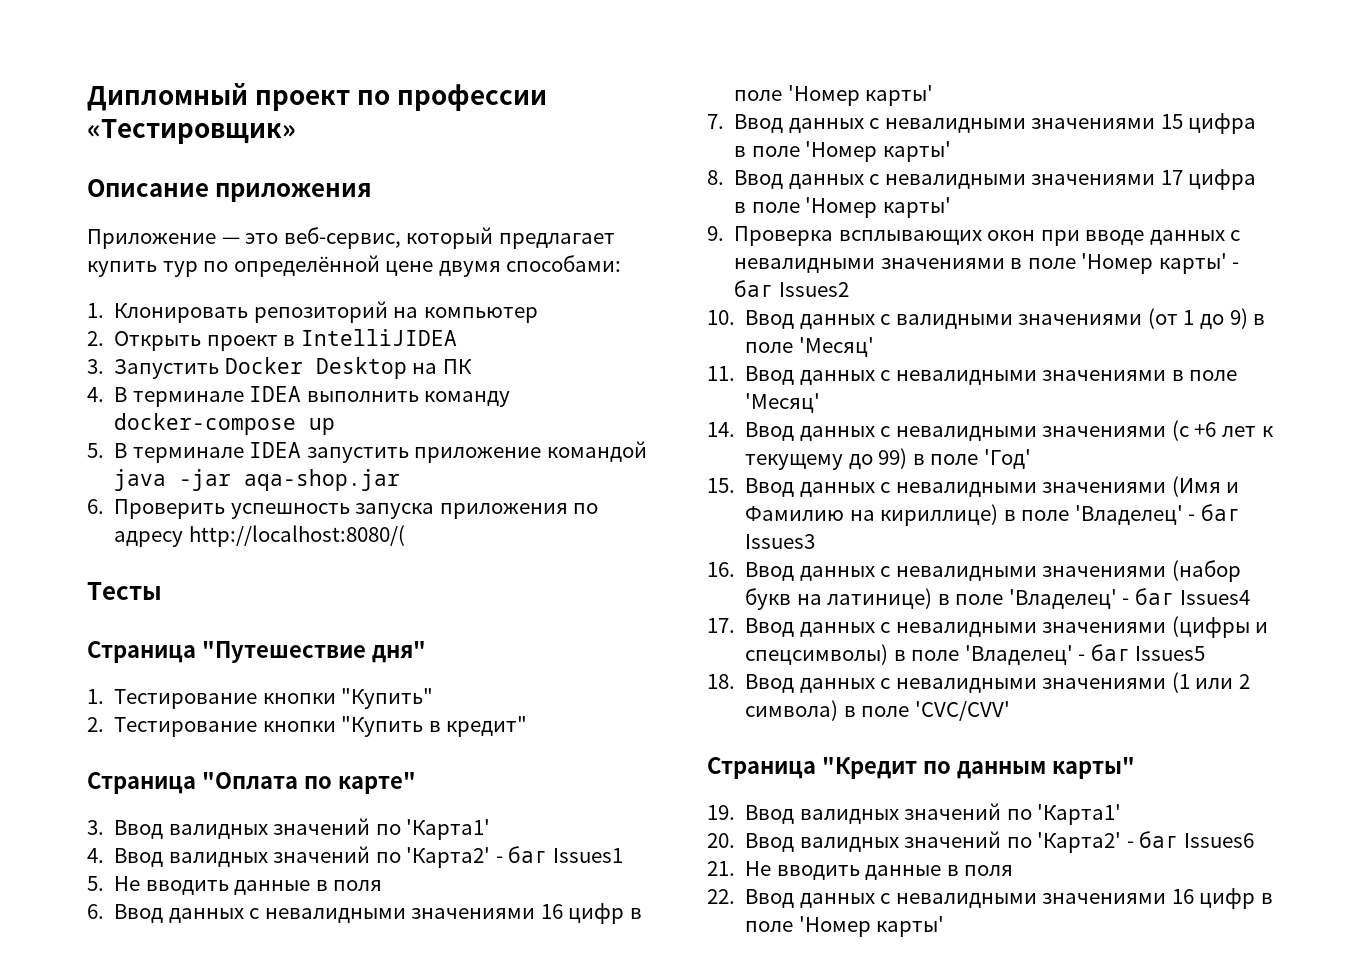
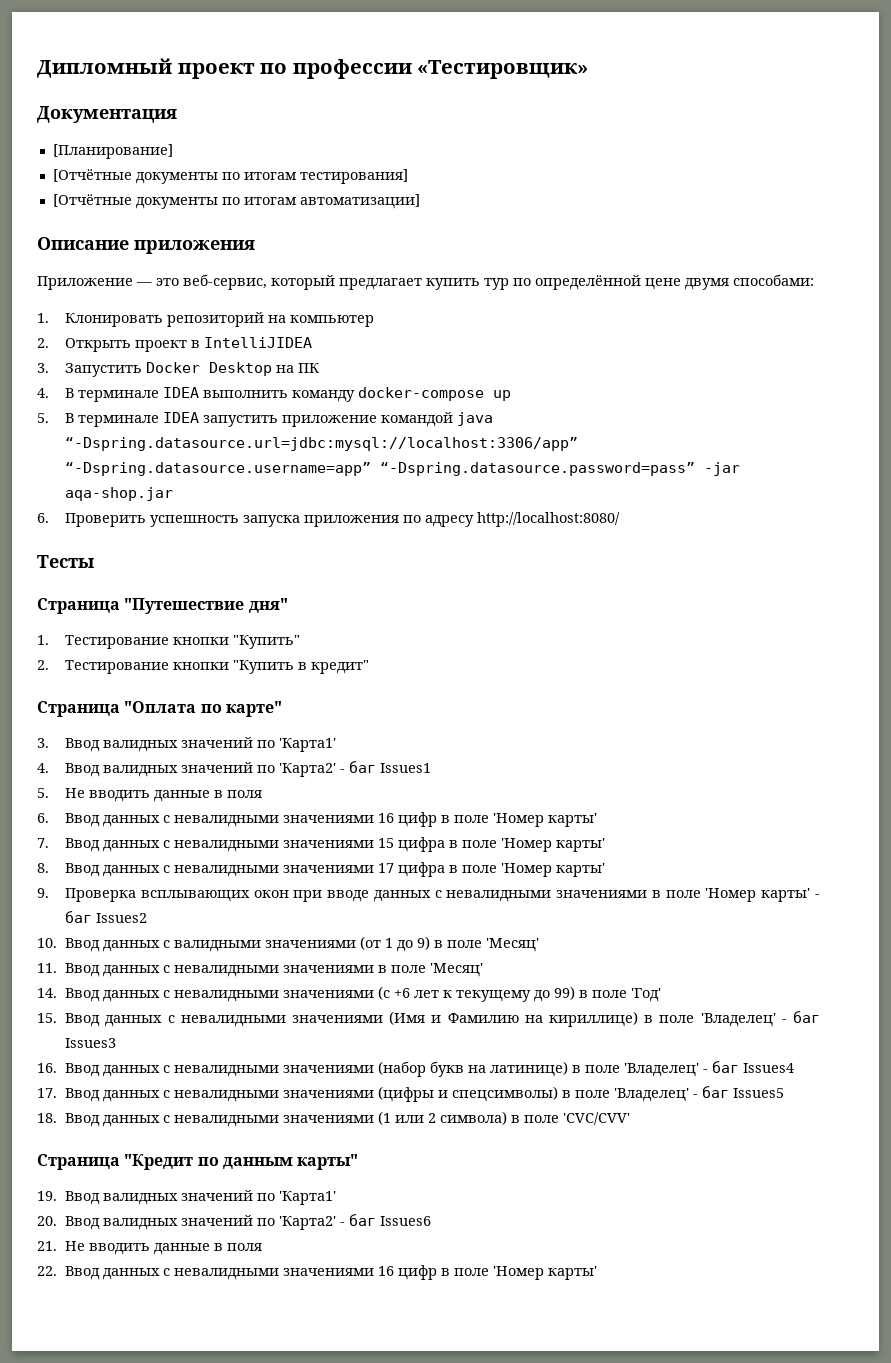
(296, 131) none -> [37,106,177,123] [52,144,173,159] [52,169,408,184] [52,194,420,209] // Документация // [Планирование] // [Отчётные документы по итогам тестирования] // [Отчётные документы по итогам автоматизации]
(167, 480) none -> [65,437,579,451] [65,462,696,476] “-Dspring.datasource.url=jdbc:mysql://localhost:3306/app” “-Dspring.datasource.username=app” “-Dspring.datasource.password=pass”
[188,525,405,547] http://localhost:8080/( -> [477,512,621,527] http://localhost:8080/

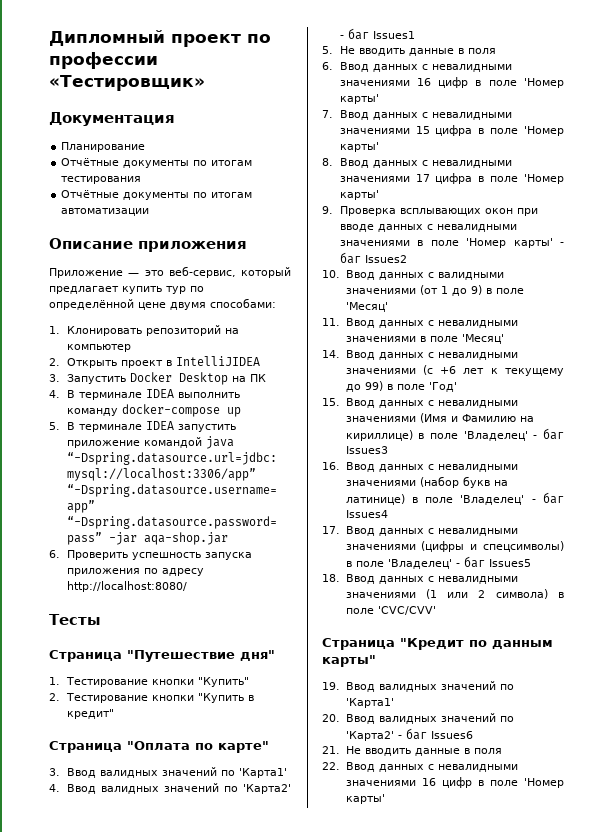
[52,144,173,159] [52,169,408,184] [52,194,420,209] [Планирование] // [Отчётные документы по итогам тестирования] // [Отчётные документы по итогам автоматизации] -> [61,142,146,152] [61,158,253,168] [61,176,142,184] [61,190,253,200] [61,208,150,216] Планирование // Отчётные документы по итогам тестирования // Отчётные документы по итогам автоматизации

